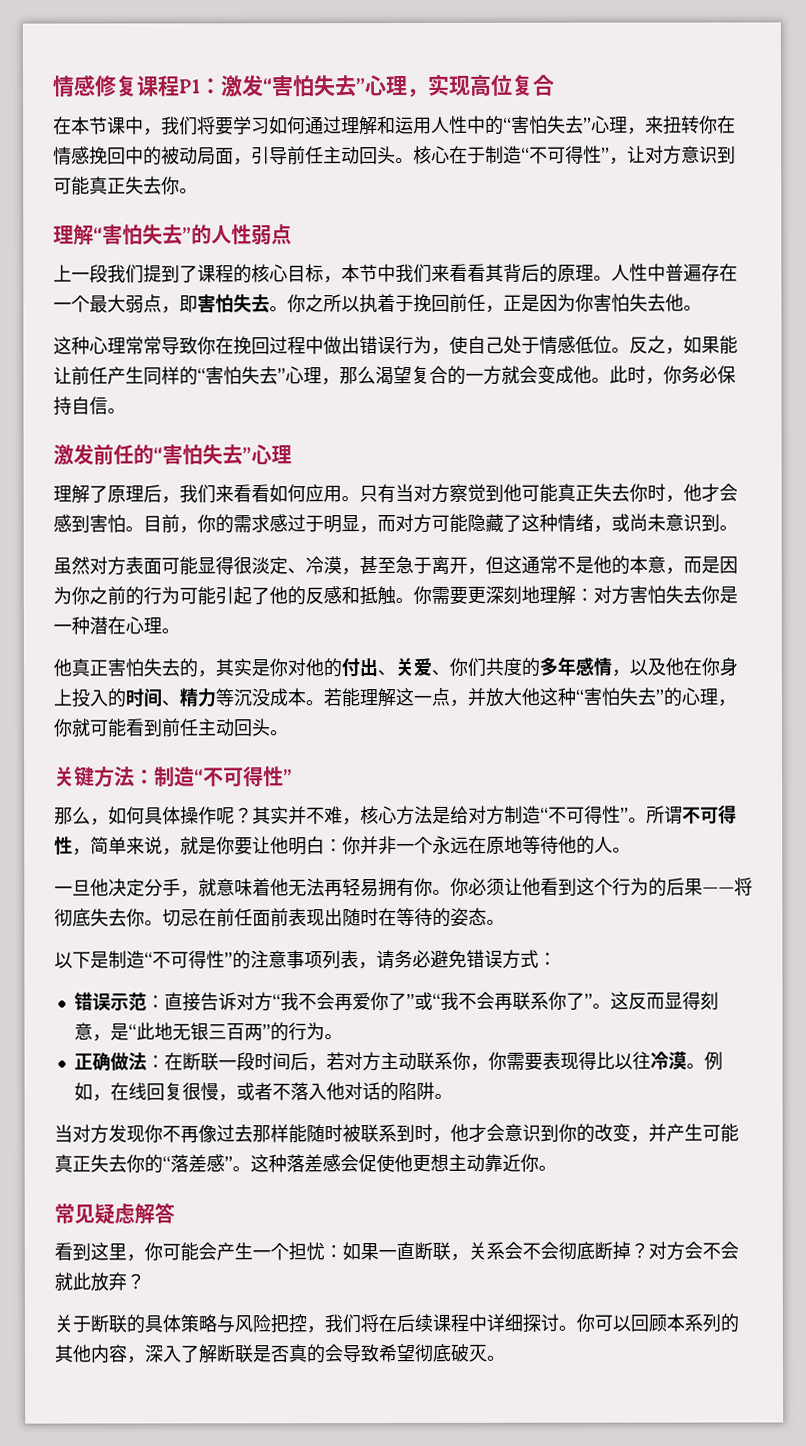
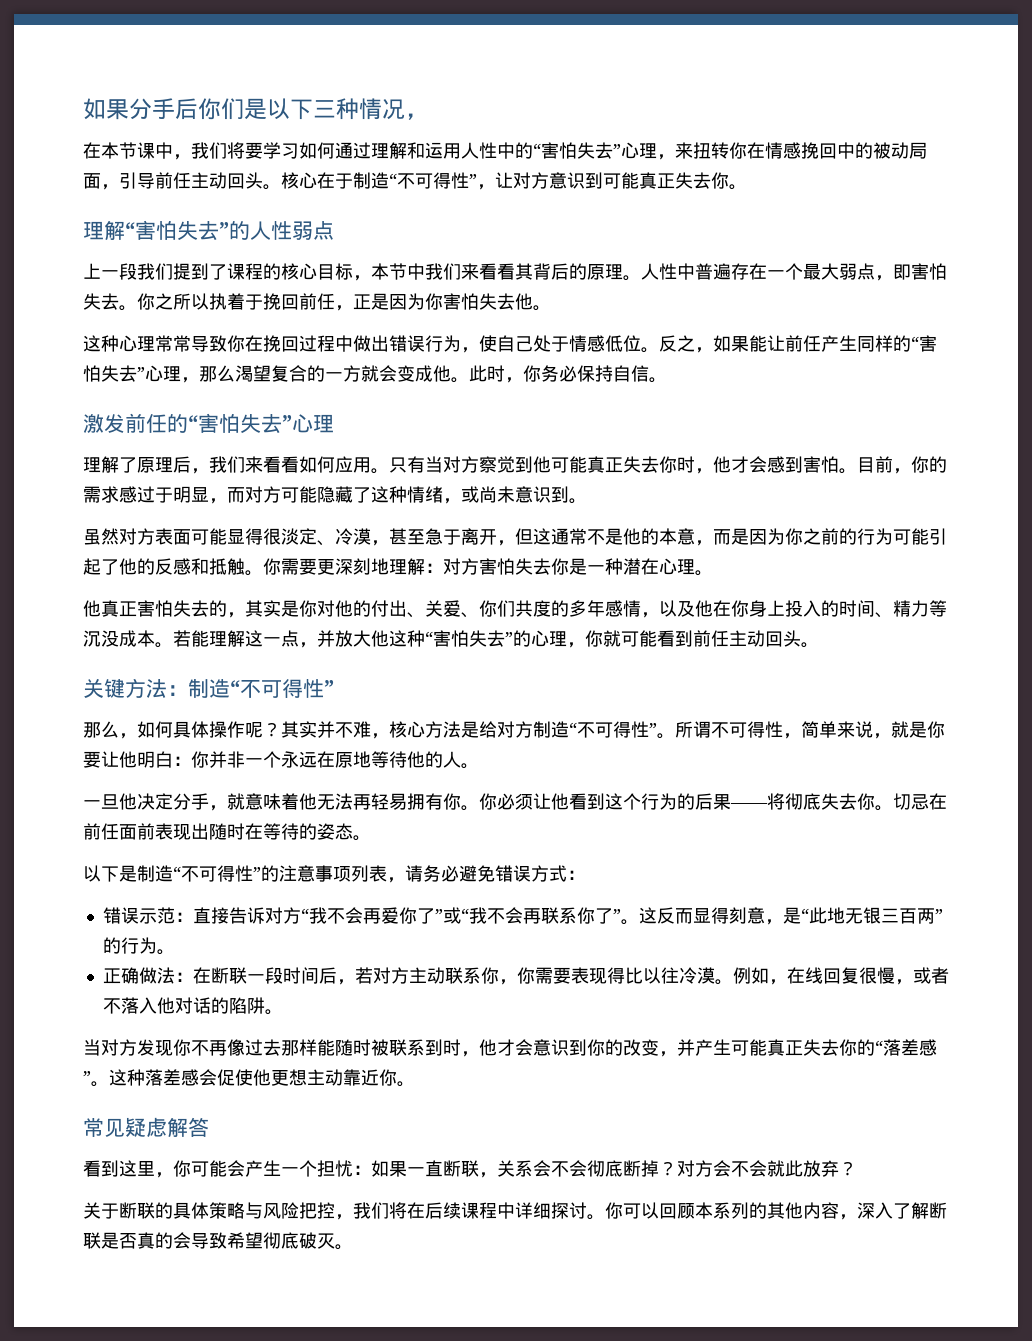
[52,73,555,98] 情感修复课程P1：激发“害怕失去”心理，实现高位复合 -> [83,98,428,120] 如果分手后你们是以下三种情况，

